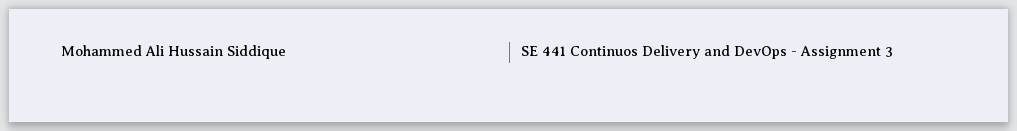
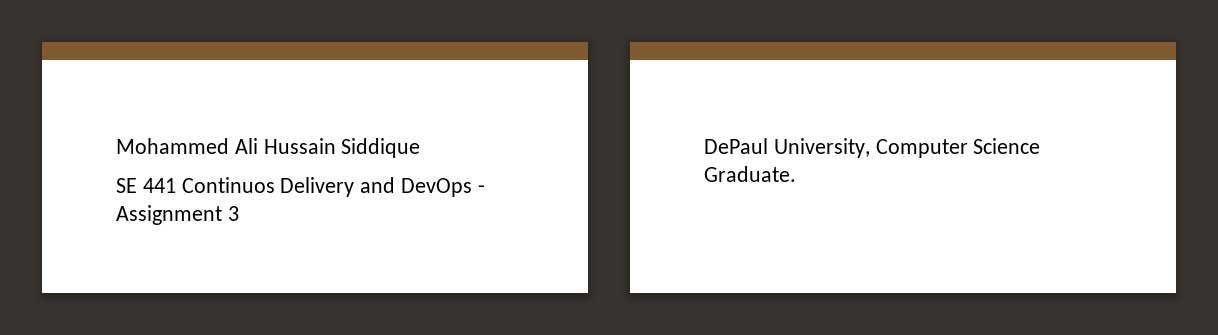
(893, 52) none -> [704,138,1041,158] [704,166,796,182] // DePaul University, Computer Science Graduate.

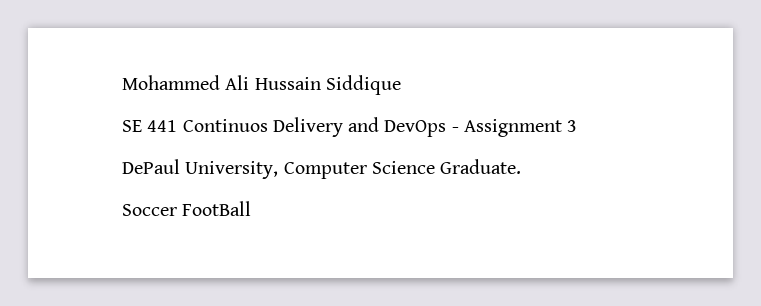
(796, 174) none -> [122,201,252,216] // Soccer FootBall

